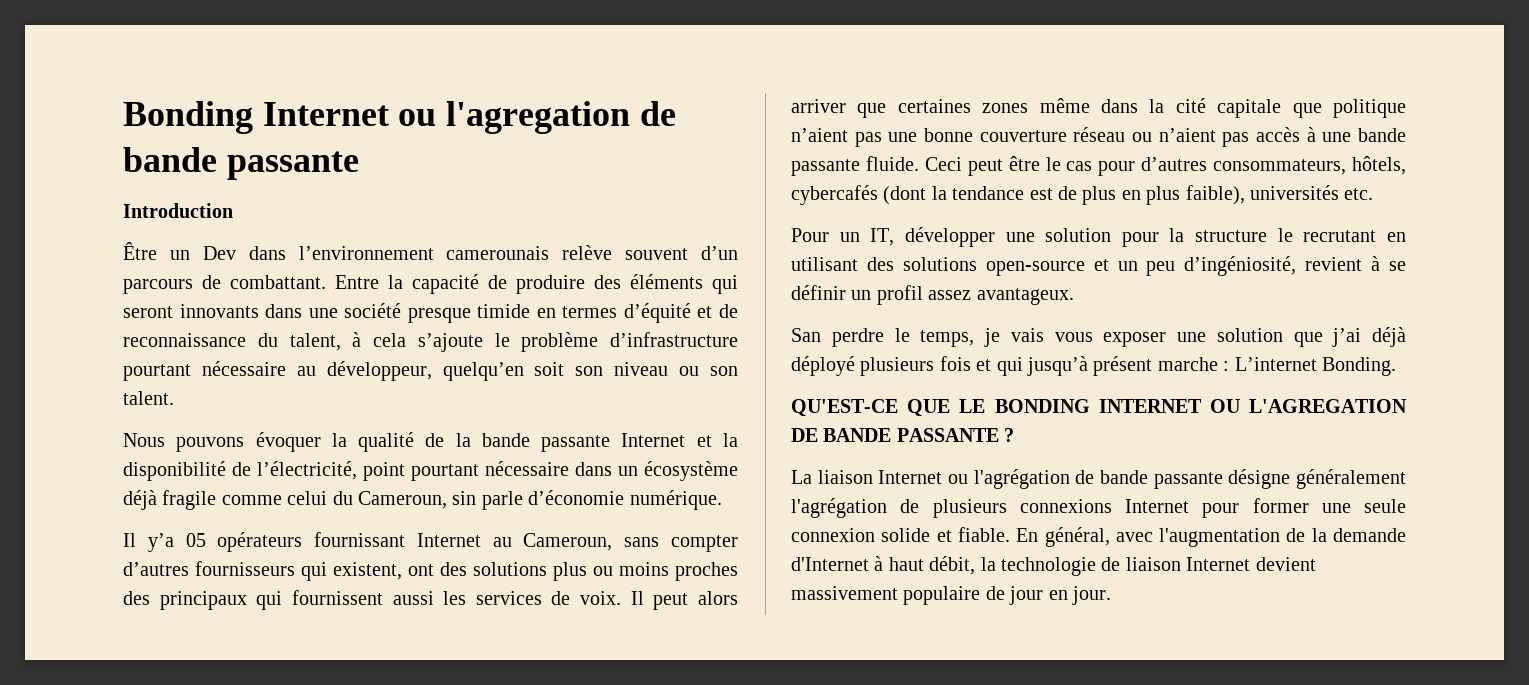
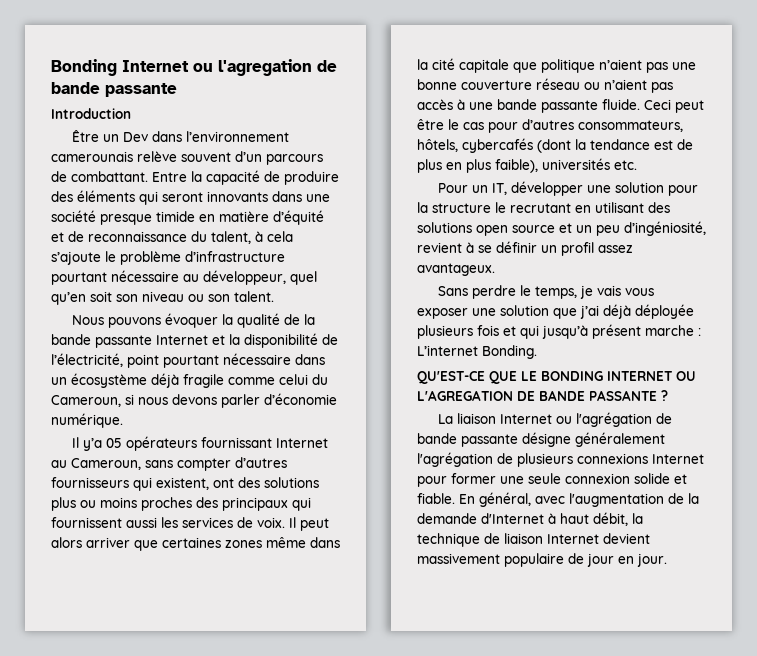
[562,306,618,318] termes -> [219,211,269,222] matière
[442,362,524,381] quelqu’en -> [290,271,317,285] [51,292,86,305] quel qu’en
[452,491,523,510] sin parle -> [125,394,260,408] si nous devons parler
[985,261,1085,276] open-source -> [476,225,555,236] open source
[791,328,821,342] San -> [437,286,468,296] Sans
[791,356,855,376] déployé -> [635,304,694,319] déployée
[1001,557,1096,576] technologie -> [417,533,480,547] technique

